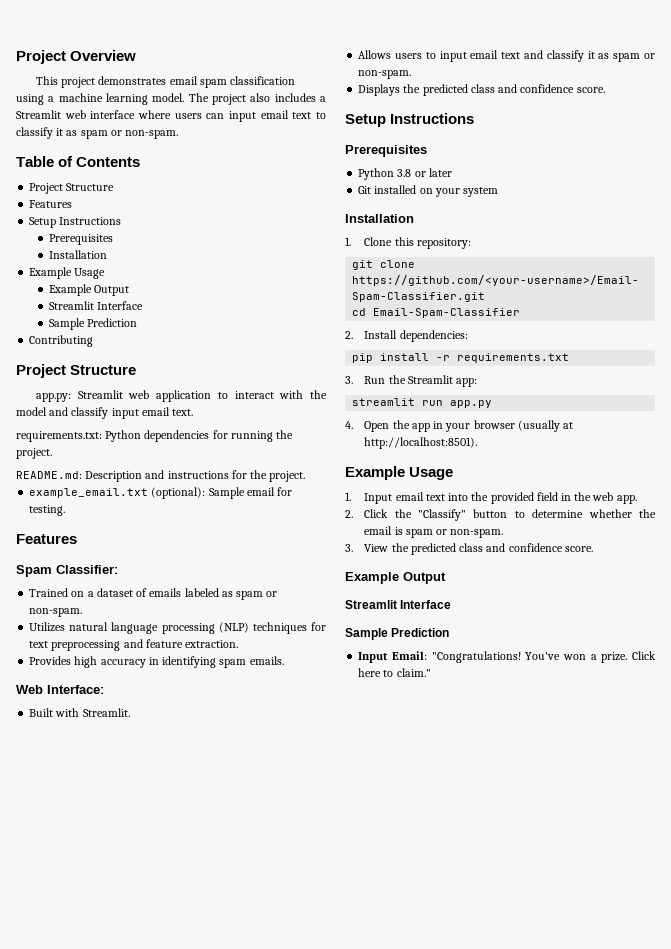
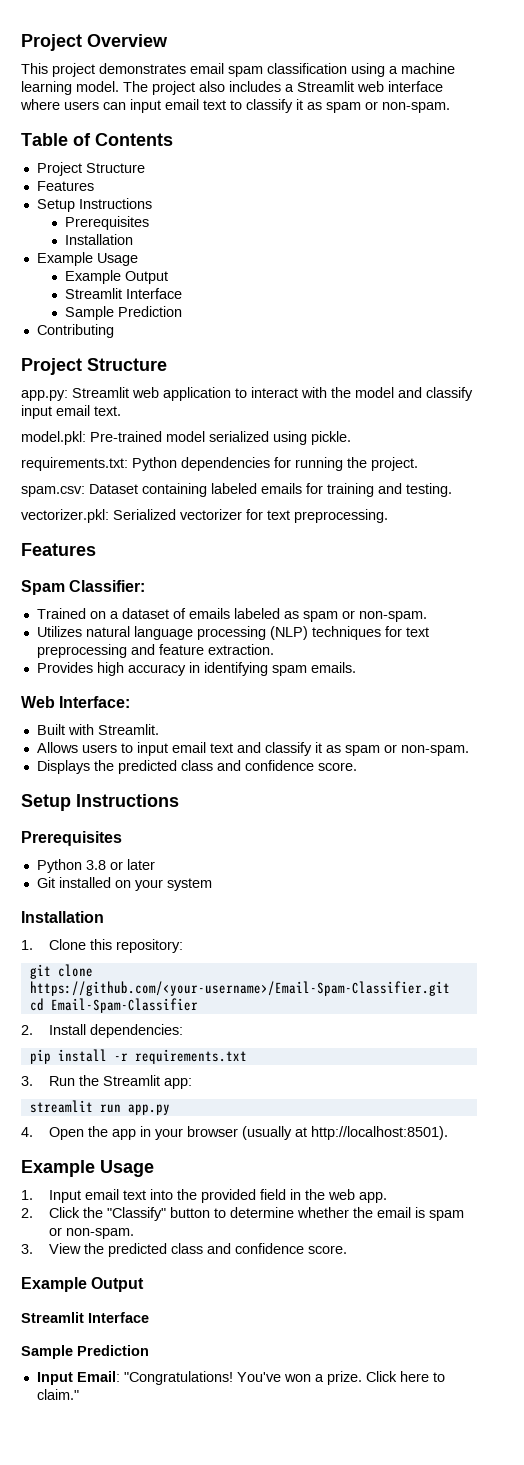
(194, 412) none -> [21,431,351,445] // model.pkl: Pre-trained model serialized using pickle.
[16,470,306,482] [29,487,293,499] [29,505,66,516] README.md: Description and instructions for the project. // example_email.txt (optional): Sample email for testing. -> [21,483,452,497] [21,509,388,523] spam.csv: Dataset containing labeled emails for training and testing. // vectorizer.pkl: Serialized vectorizer for text preprocessing.

